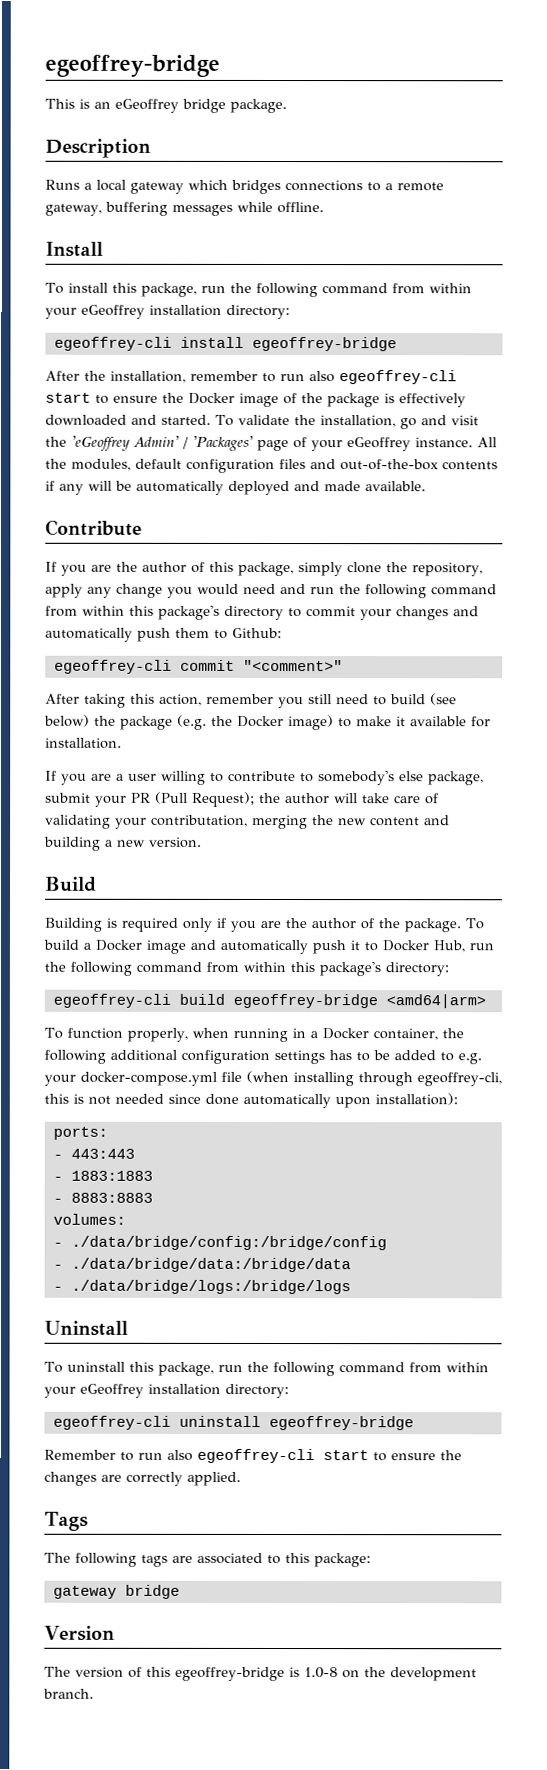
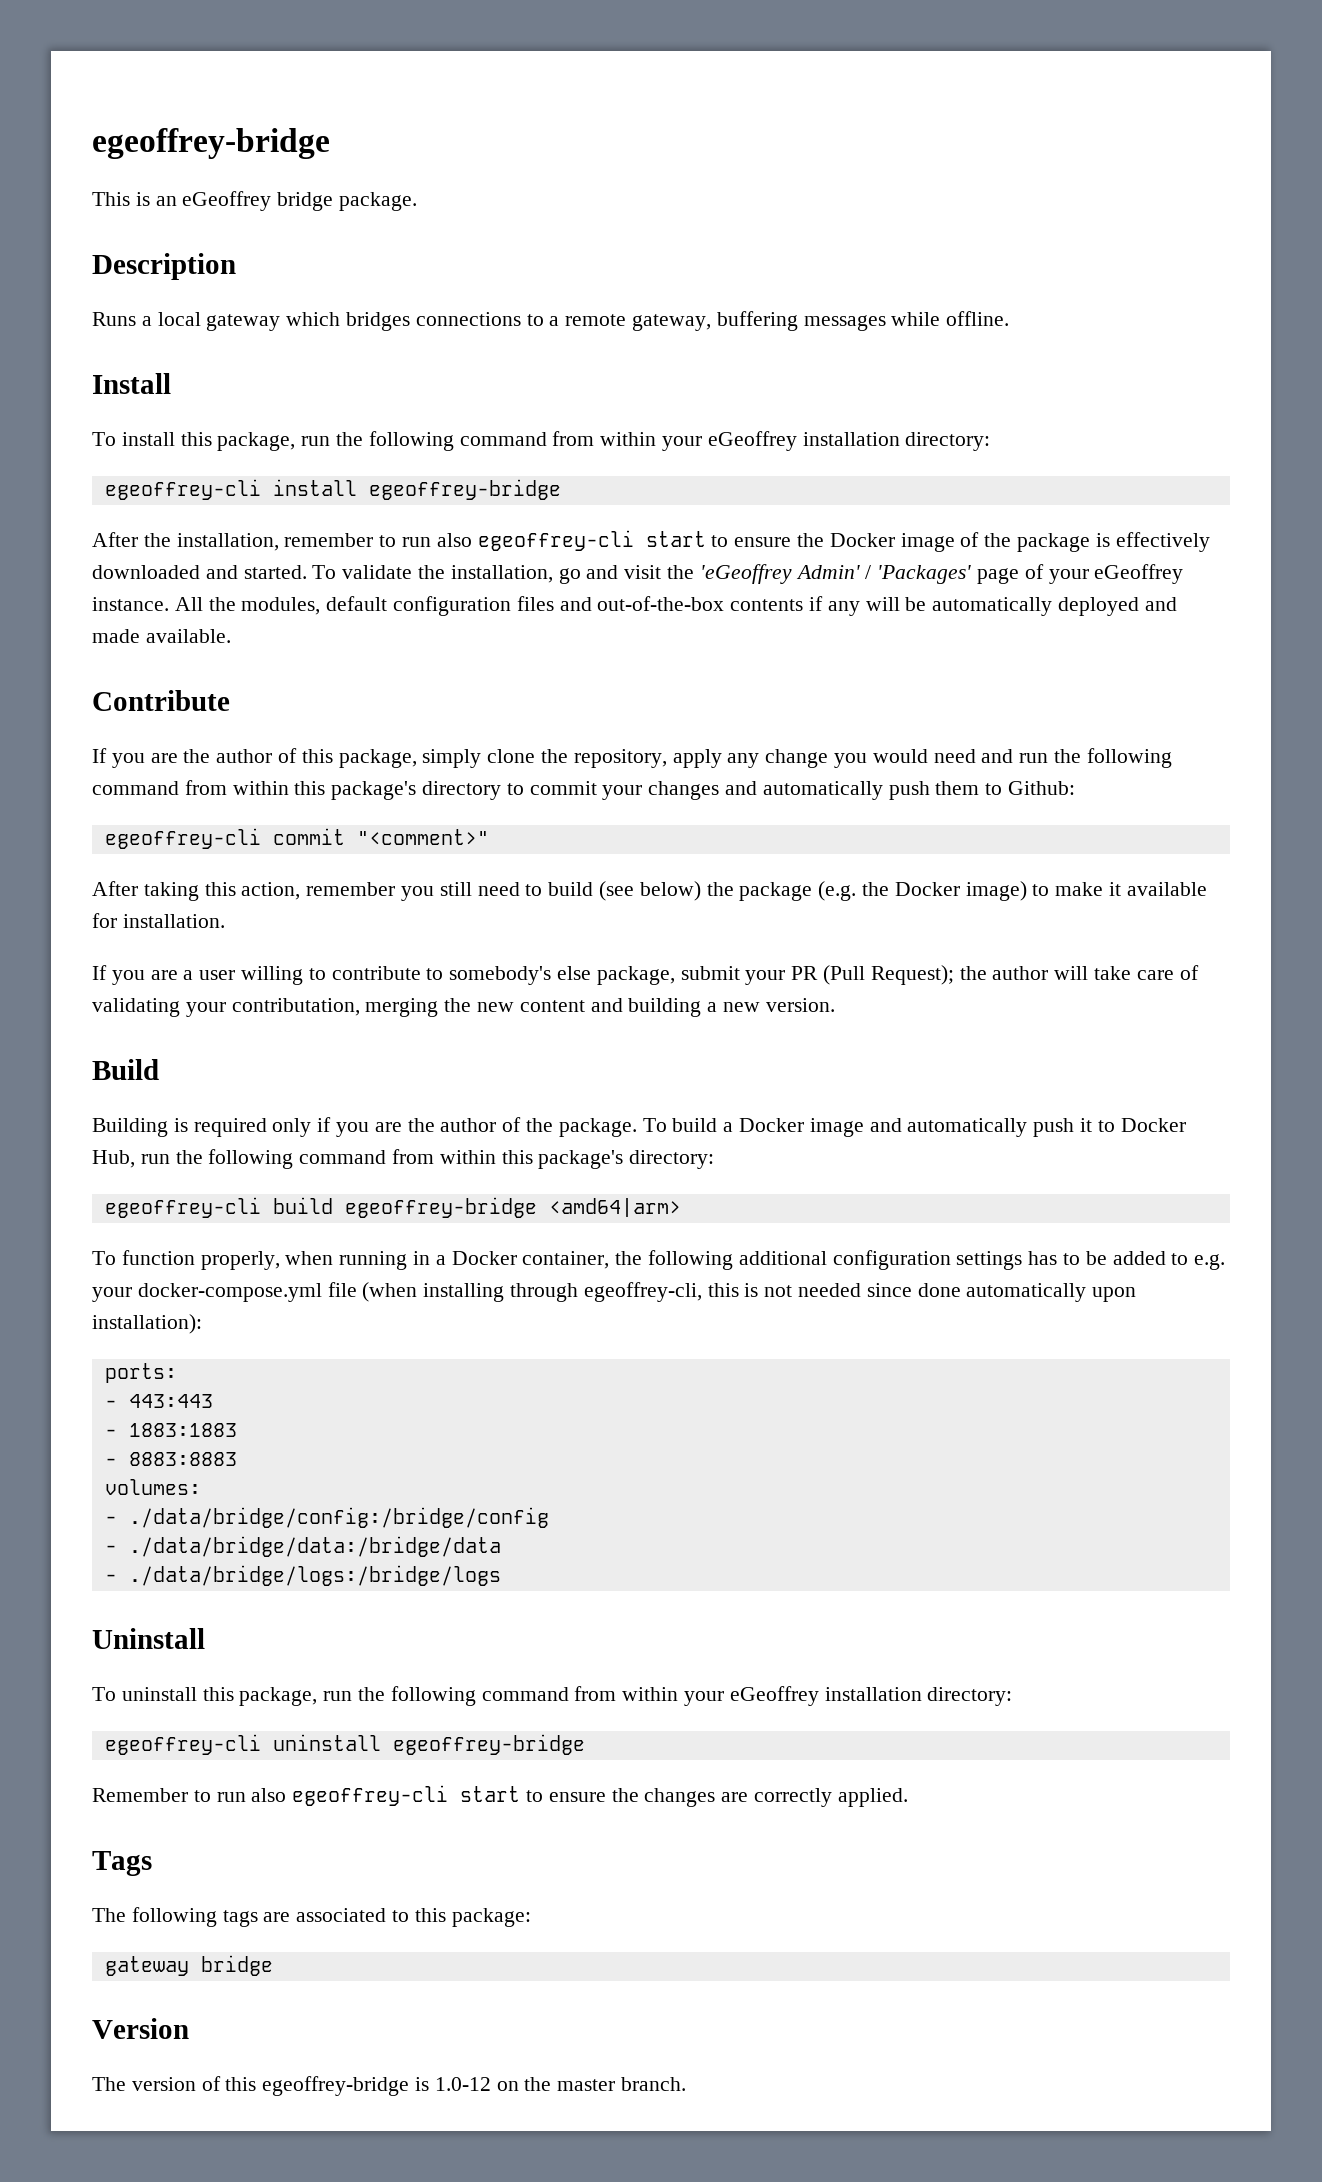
[304,1667,338,1679] 1.0-8 -> [434,2077,491,2091] 1.0-12
[390,1667,477,1682] development -> [557,2079,616,2091] master

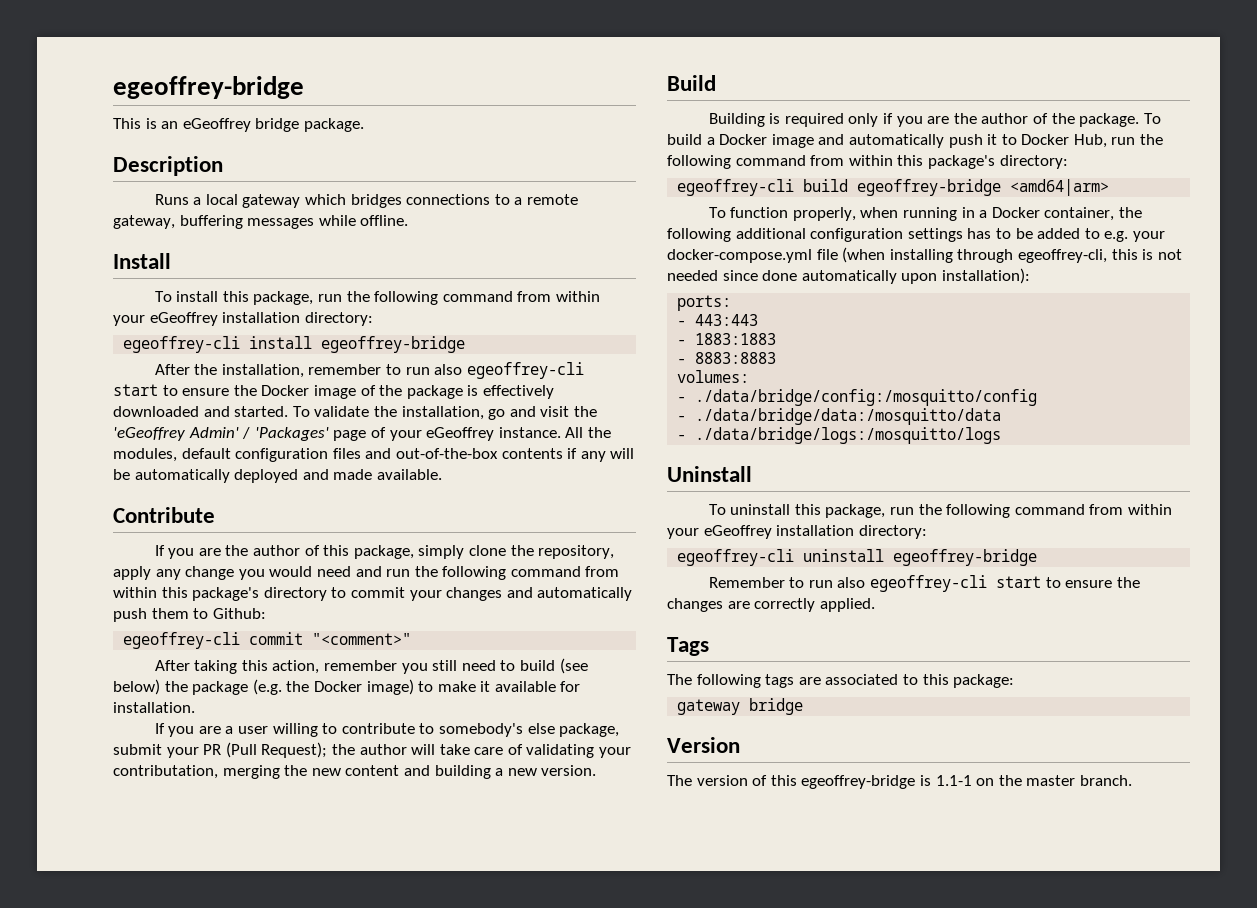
[128,1507,549,1528] [104,1536,501,1557] [104,1565,501,1586] ./data/bridge/config:/bridge/config // - ./data/bridge/data:/bridge/data // - ./data/bridge/logs:/bridge/logs -> [695,389,1038,406] [677,408,1002,425] [677,427,1002,444] ./data/bridge/config:/mosquitto/config // - ./data/bridge/data:/mosquitto/data // - ./data/bridge/logs:/mosquitto/logs
[434,2077,491,2091] 1.0-12 -> [935,775,972,786] 1.1-1

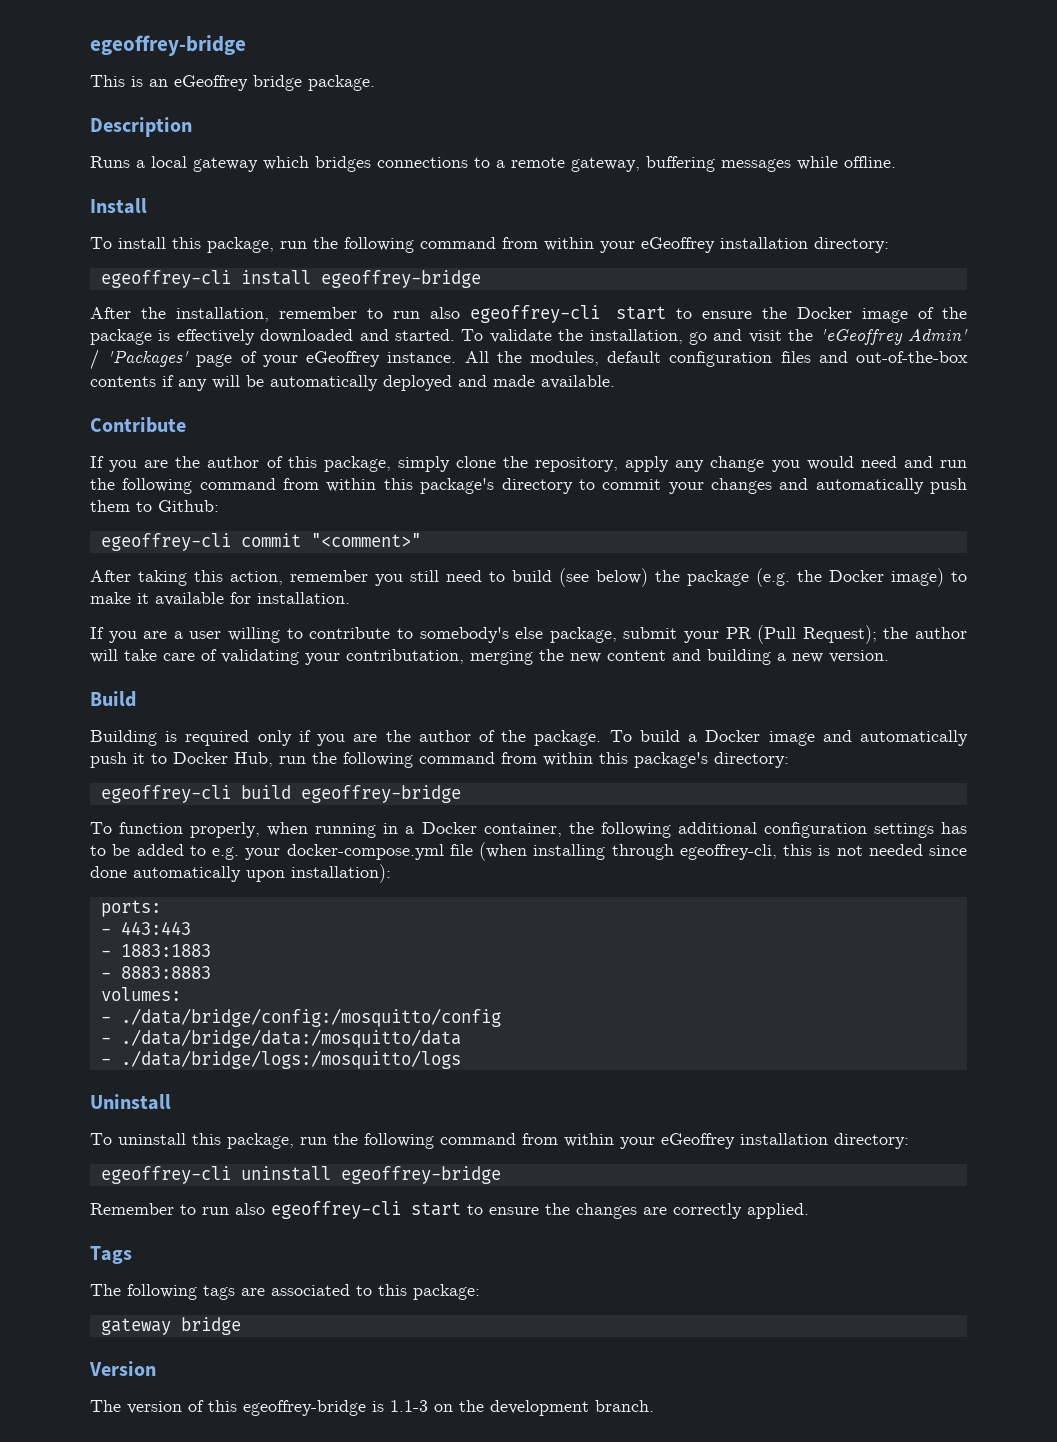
[1010,179,1110,196] <amd64|arm> -> (461, 794) none
[935,775,972,786] 1.1-1 -> [390,1400,428,1412] 1.1-3
[1026,775,1076,786] master -> [490,1400,589,1416] development

